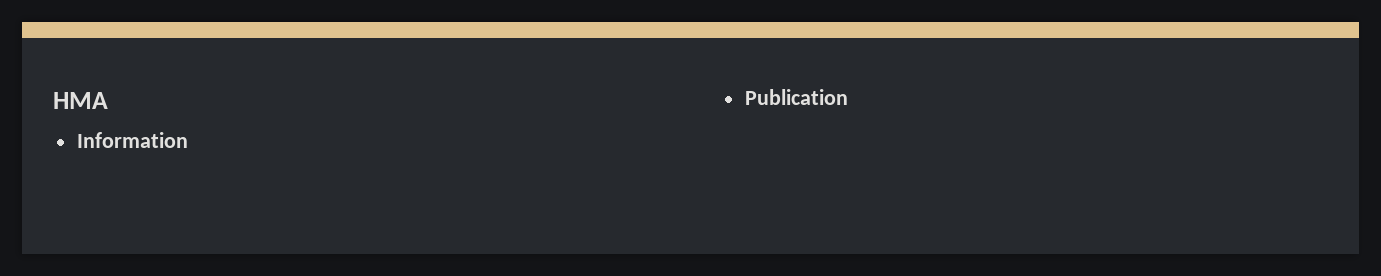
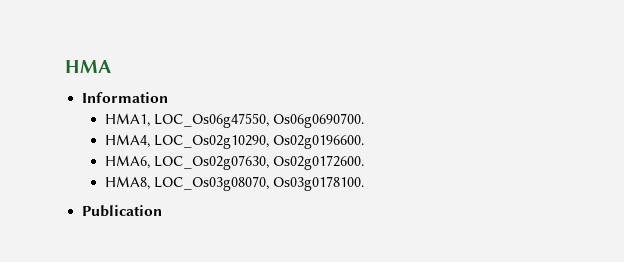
(188, 140) none -> [104,113,364,128] [104,134,364,149] [104,155,364,170] [104,176,364,191] // HMA1, LOC_Os06g47550, Os06g0690700. // HMA4, LOC_Os02g10290, Os02g0196600. // HMA6, LOC_Os02g07630, Os02g0172600. // HMA8, LOC_Os03g08070, Os03g0178100.

